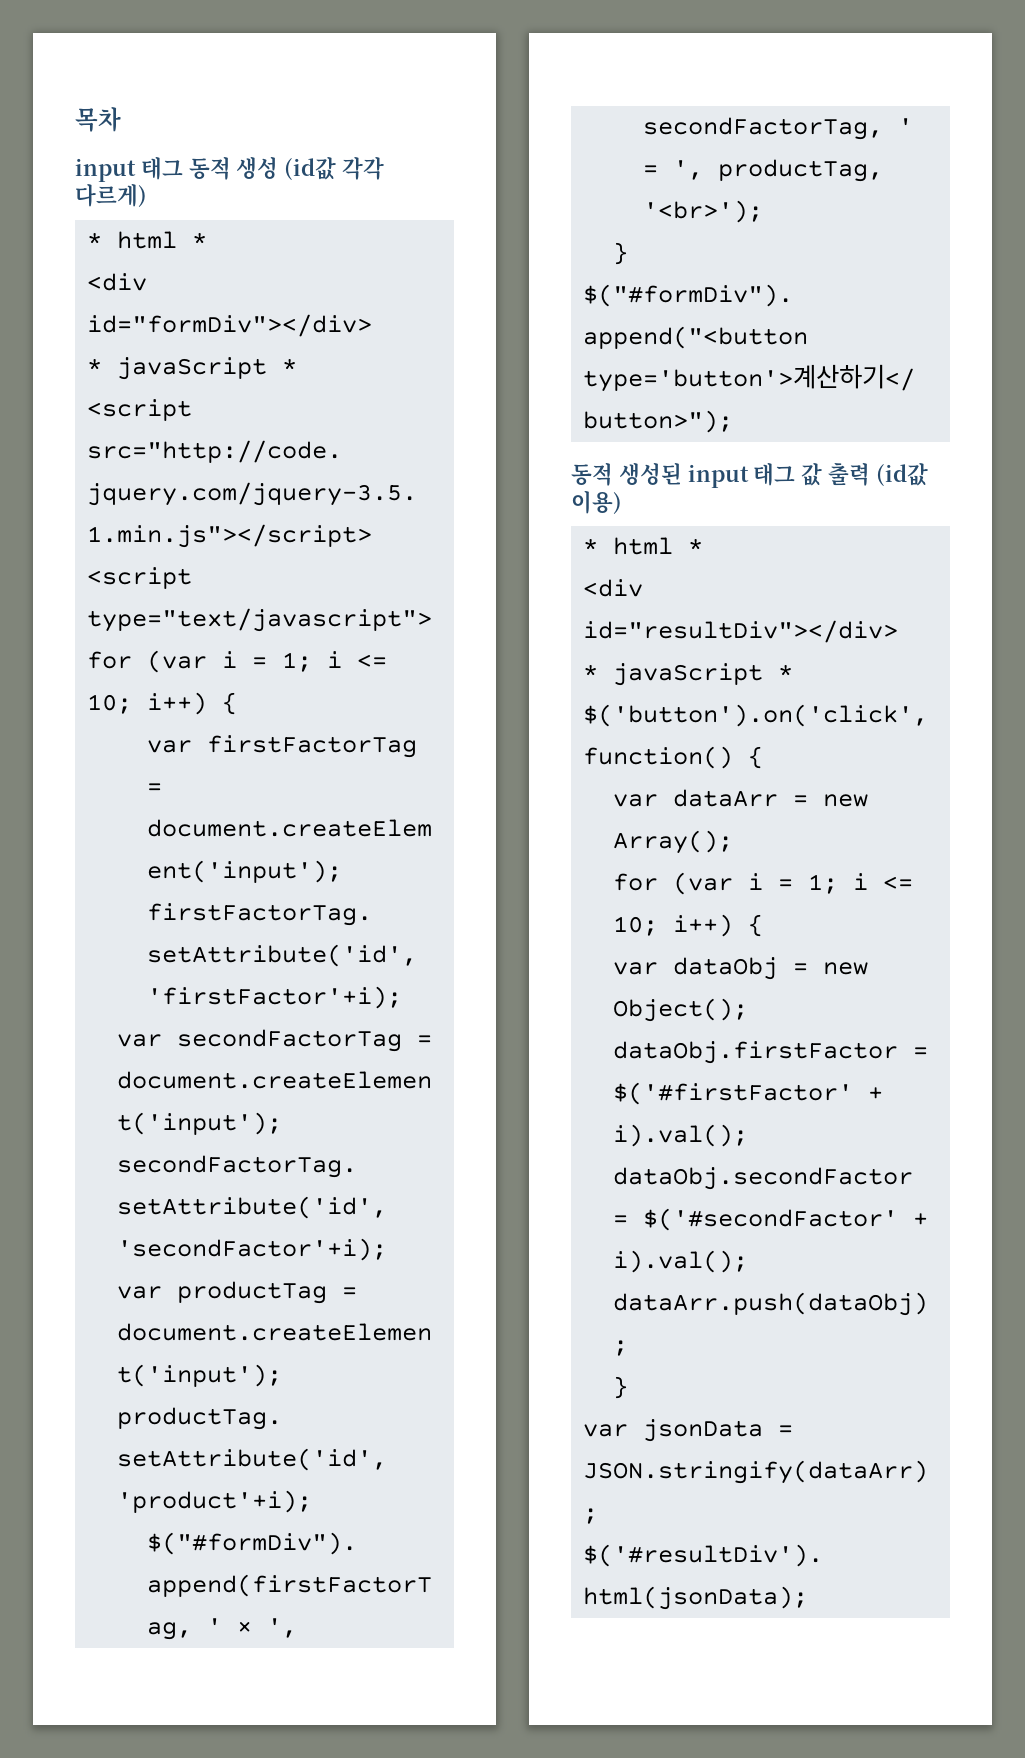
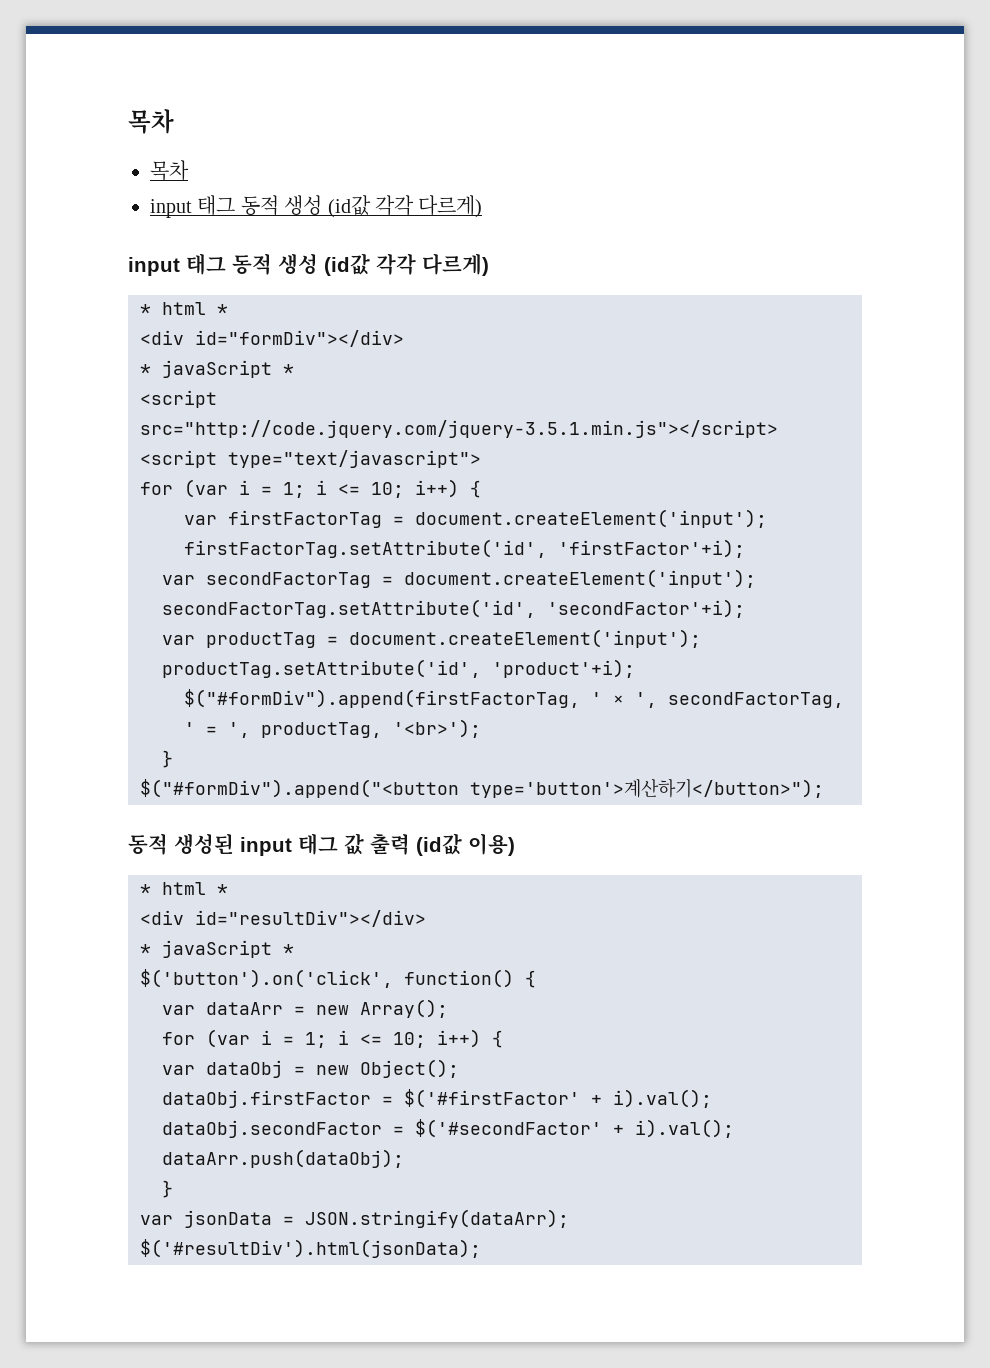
[75,107,121,132] 목차 -> [128,109,174,134] [150,160,189,181] [150,195,483,218] 목차 // 목차 // input 태그 동적 생성 (id값 각각 다르게)

